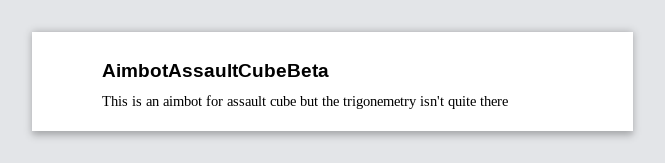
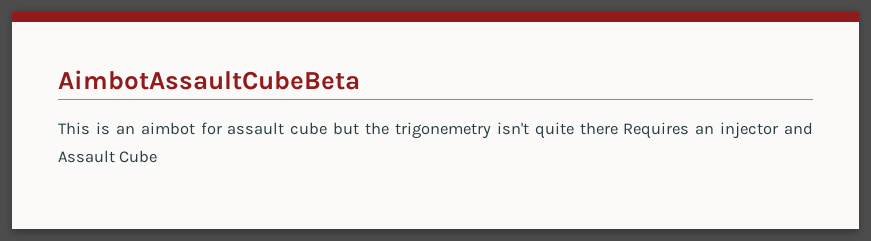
(508, 101) none -> [623,122,813,139] [58,150,158,163] Requires an injector and Assault Cube

